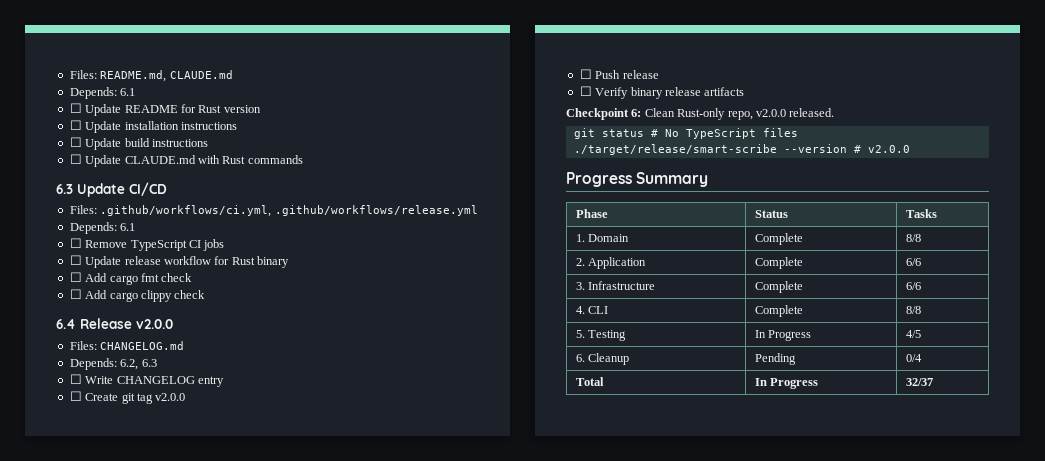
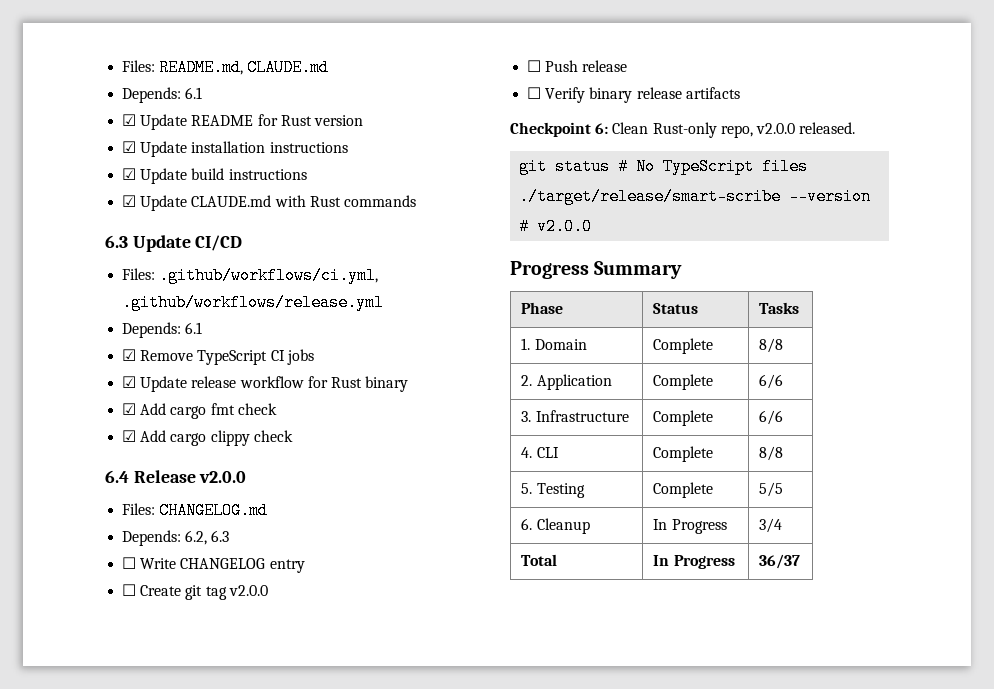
[69,103,82,113] ☐ -> [122,114,137,126] ☑
[69,120,82,130] ☐ -> [122,141,137,153] ☑
[69,137,82,147] ☐ -> [122,168,137,180] ☑
[69,154,82,164] ☐ -> [122,195,137,207] ☑
[69,238,82,248] ☐ -> [122,349,137,361] ☑
[69,255,82,265] ☐ -> [122,376,137,388] ☑
[69,272,82,282] ☐ -> [122,403,137,415] ☑
[69,289,82,299] ☐ -> [122,430,137,442] ☑
[754,330,812,341] [905,330,921,338] In Progress | 4/5 -> [653,482,714,498] [759,482,784,497] Complete | 5/5
[754,353,796,365] [905,354,922,362] Pending | 0/4 -> [653,519,727,534] [759,518,783,533] In Progress | 3/4
[905,378,933,386] 32/37 -> [759,554,801,569] 36/37

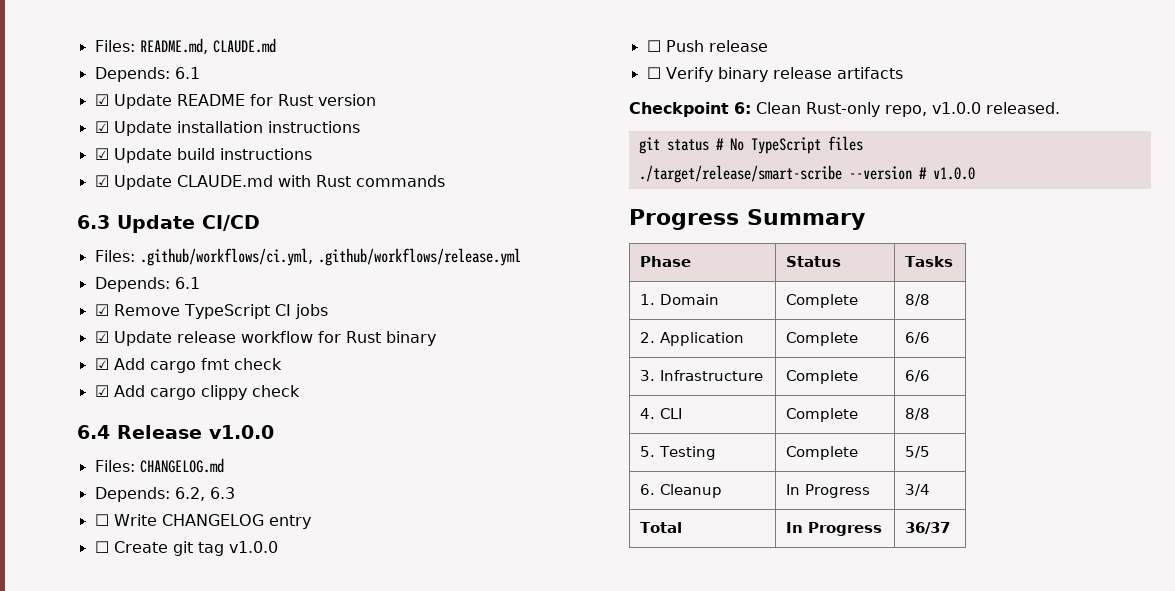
[199,471,247,483] v2.0.0 -> [209,425,274,439] v1.0.0
[228,585,268,596] v2.0.0 -> [228,541,278,553] v1.0.0
[755,123,795,134] v2.0.0 -> [932,102,981,114] v1.0.0
[537,218,593,235] v2.0.0 -> [932,167,975,180] v1.0.0

